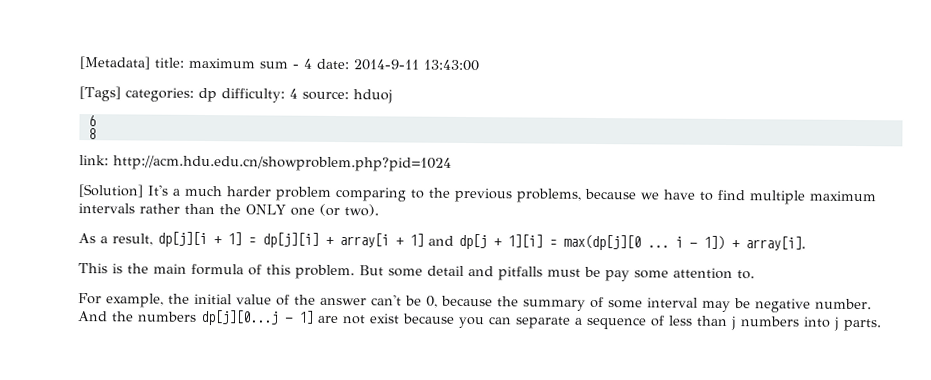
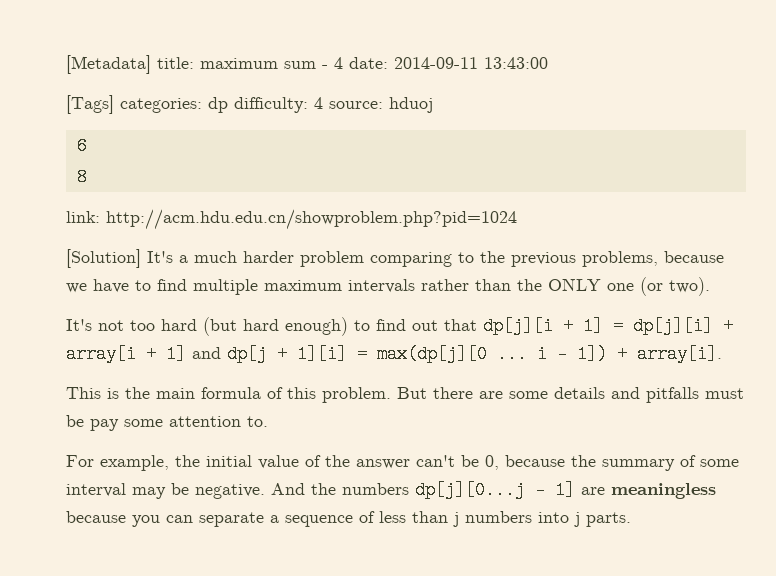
[353,59,419,71] 2014-9-11 -> [394,57,478,69] 2014-09-11
[78,233,153,246] As a result, -> [66,317,477,336] It's not too hard (but hard enough) to find out that
[388,265,464,277] some detail -> [433,387,605,399] there are some details
[755,298,872,313] negative number. -> [195,484,265,499] negative.
[342,313,400,325] not exist -> [611,483,716,499] meaningless

